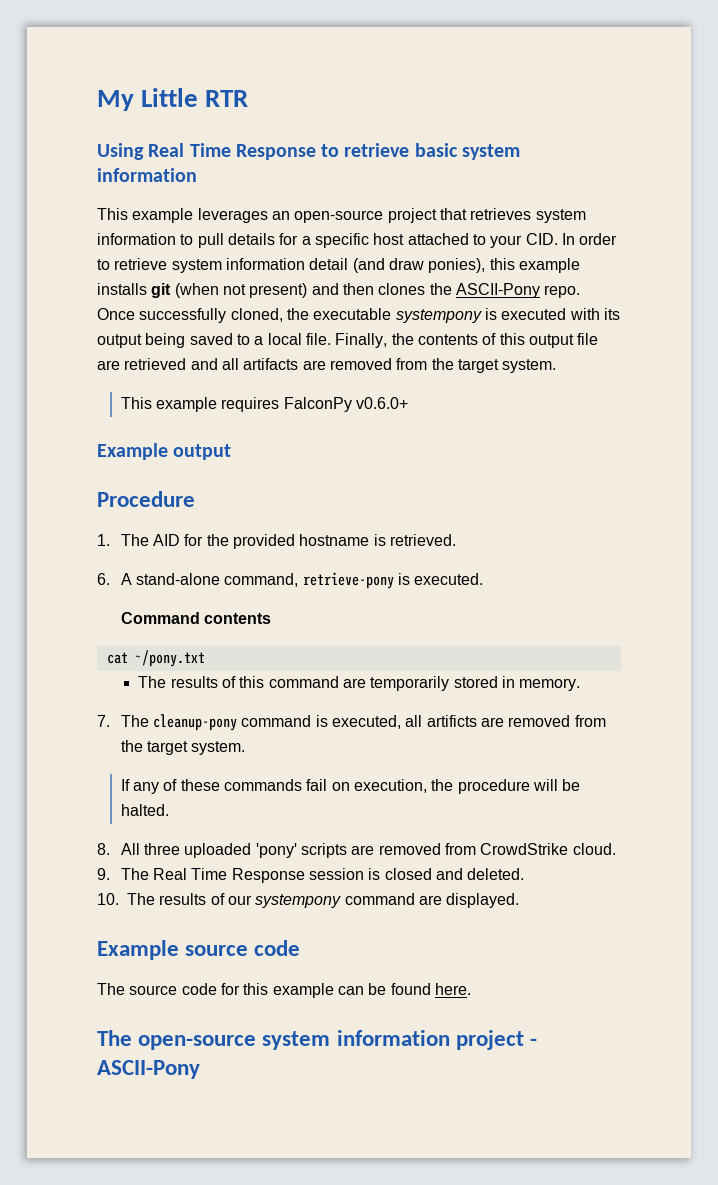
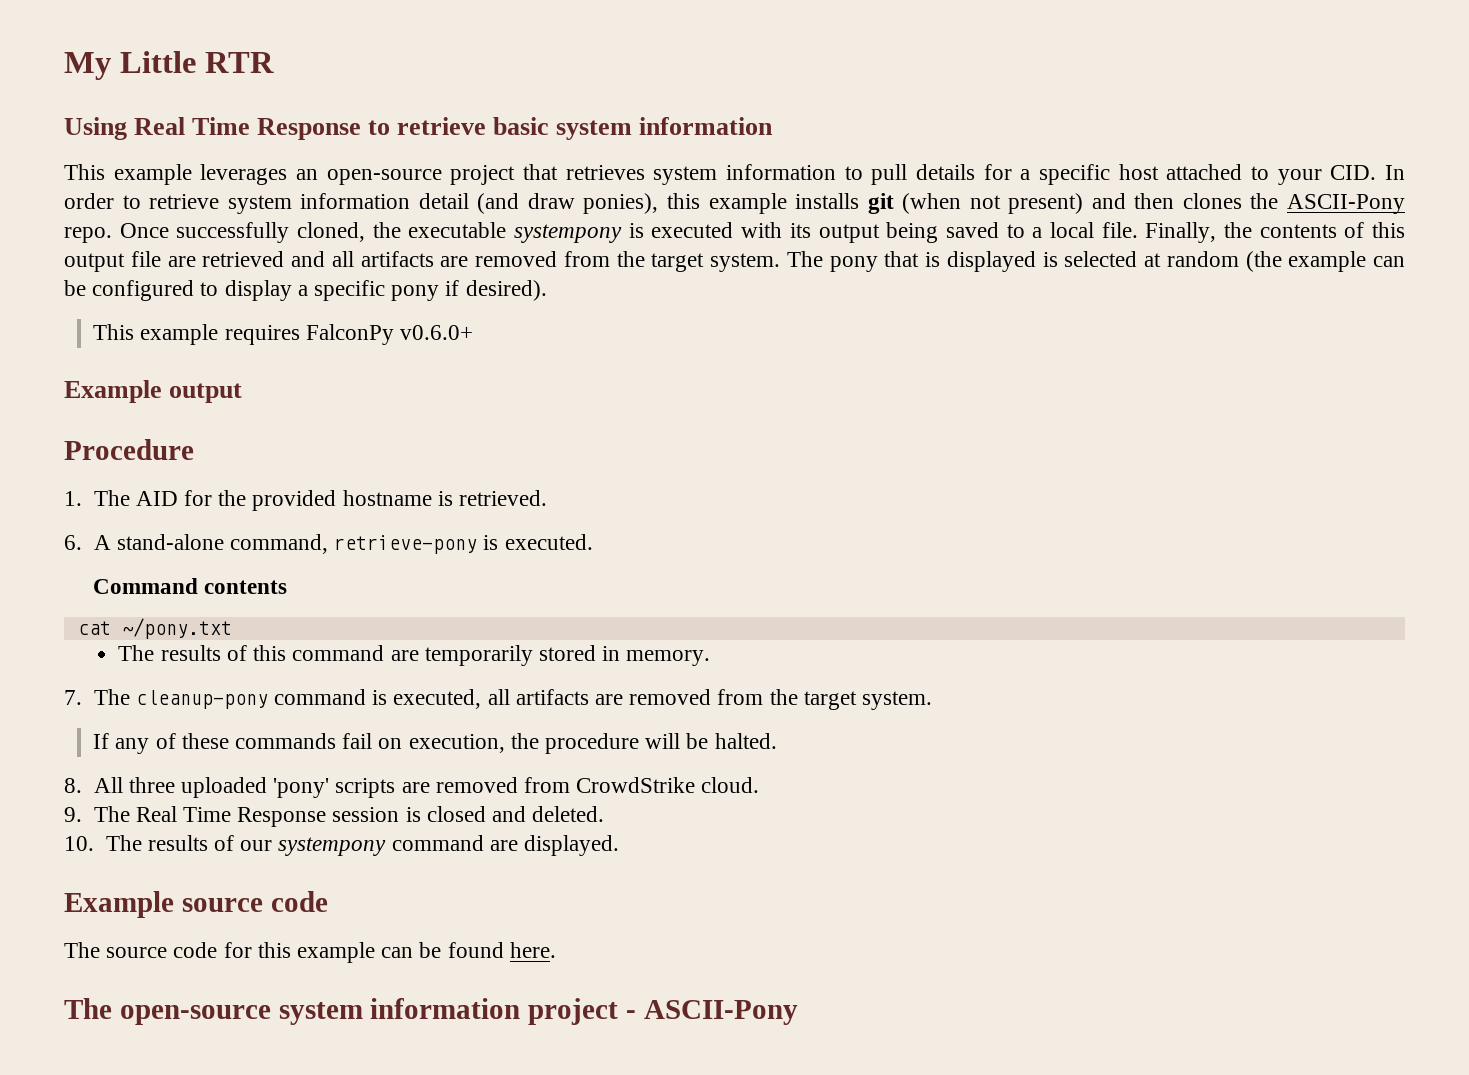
(557, 366) none -> [786,251,1405,272] [64,280,547,301] The pony that is displayed is selected at random (the example can be configured to display a specific pony if desired).
[426,715,477,727] artificts -> [515,689,589,705] artifacts

